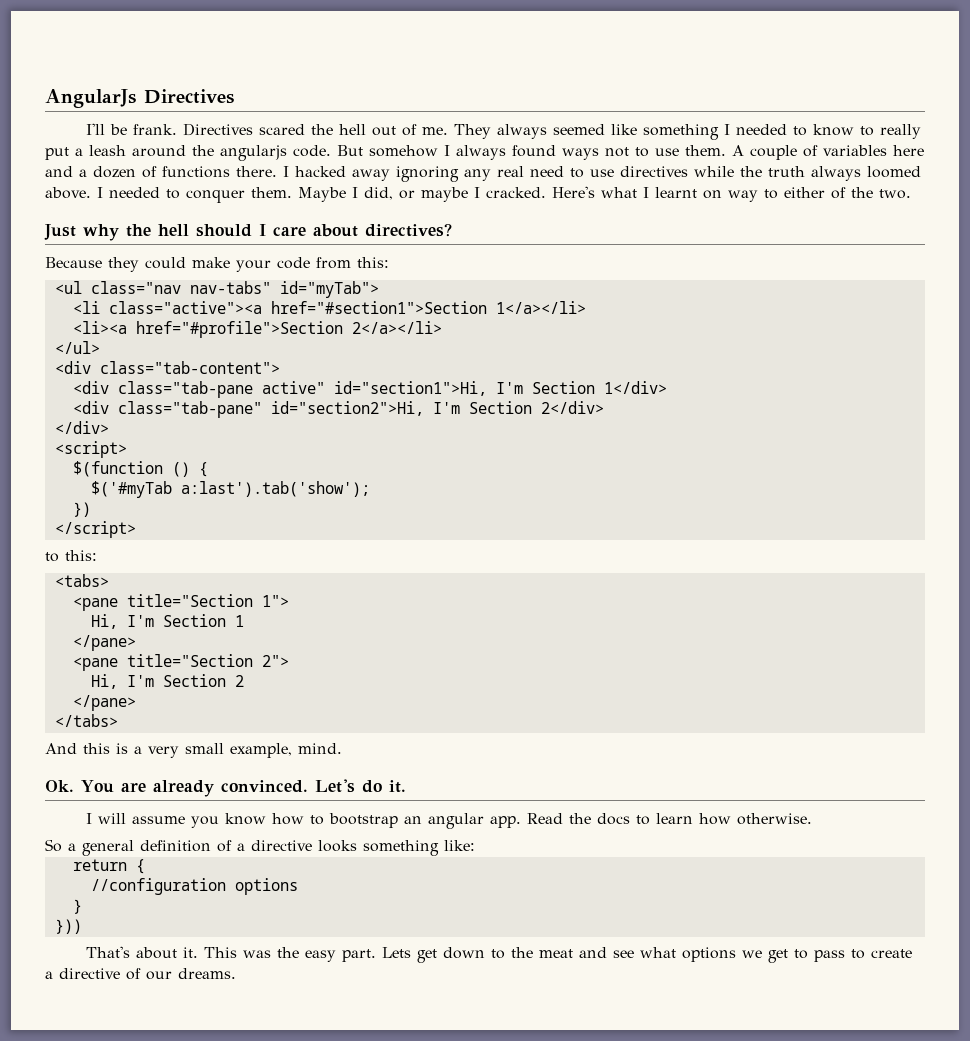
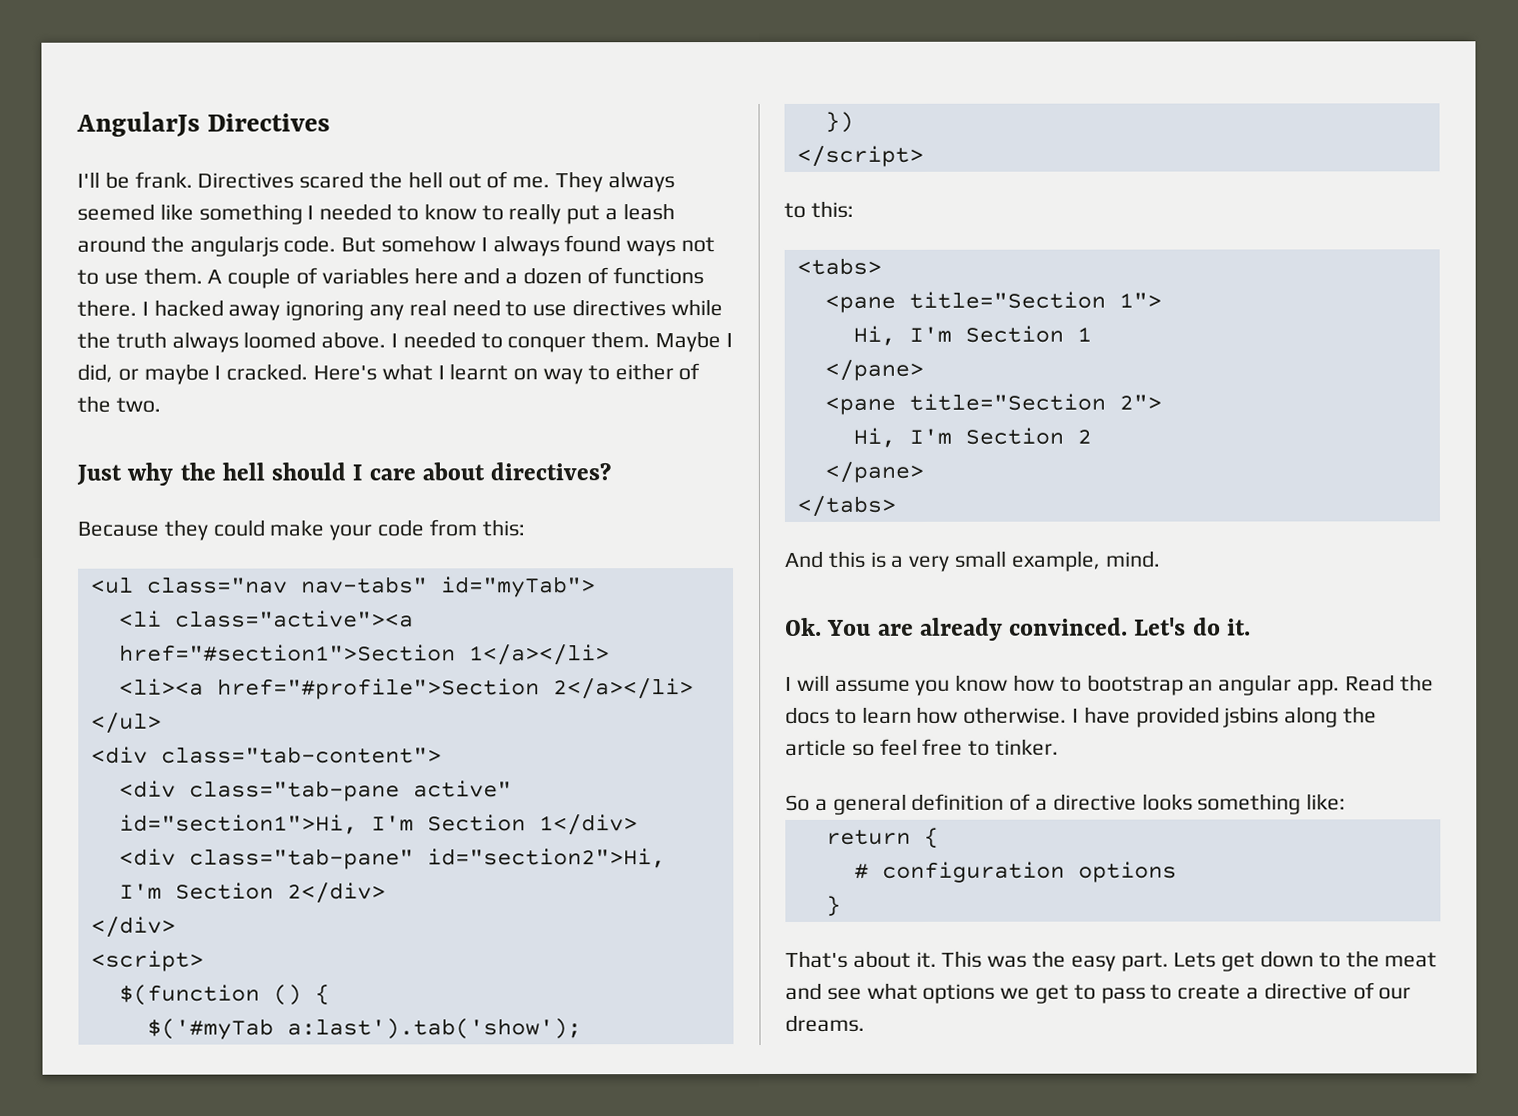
(813, 819) none -> [1072,706,1378,728] [785,738,1060,756] I have provided jsbins along the article so feel free to tinker.
[90,878,226,895] //configuration -> [853,861,1065,883] # configuration
[54,919,82,934] // })) -> (841, 905) none

